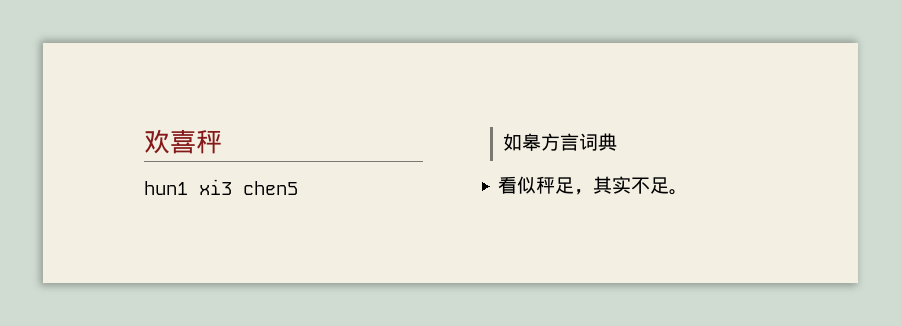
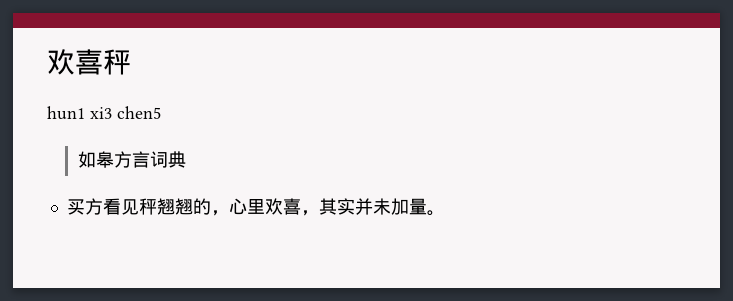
[498,176,670,195] 看似秤足，其实不足 -> [66,198,427,216] 买方看见秤翘翘的，心里欢喜，其实并未加量

